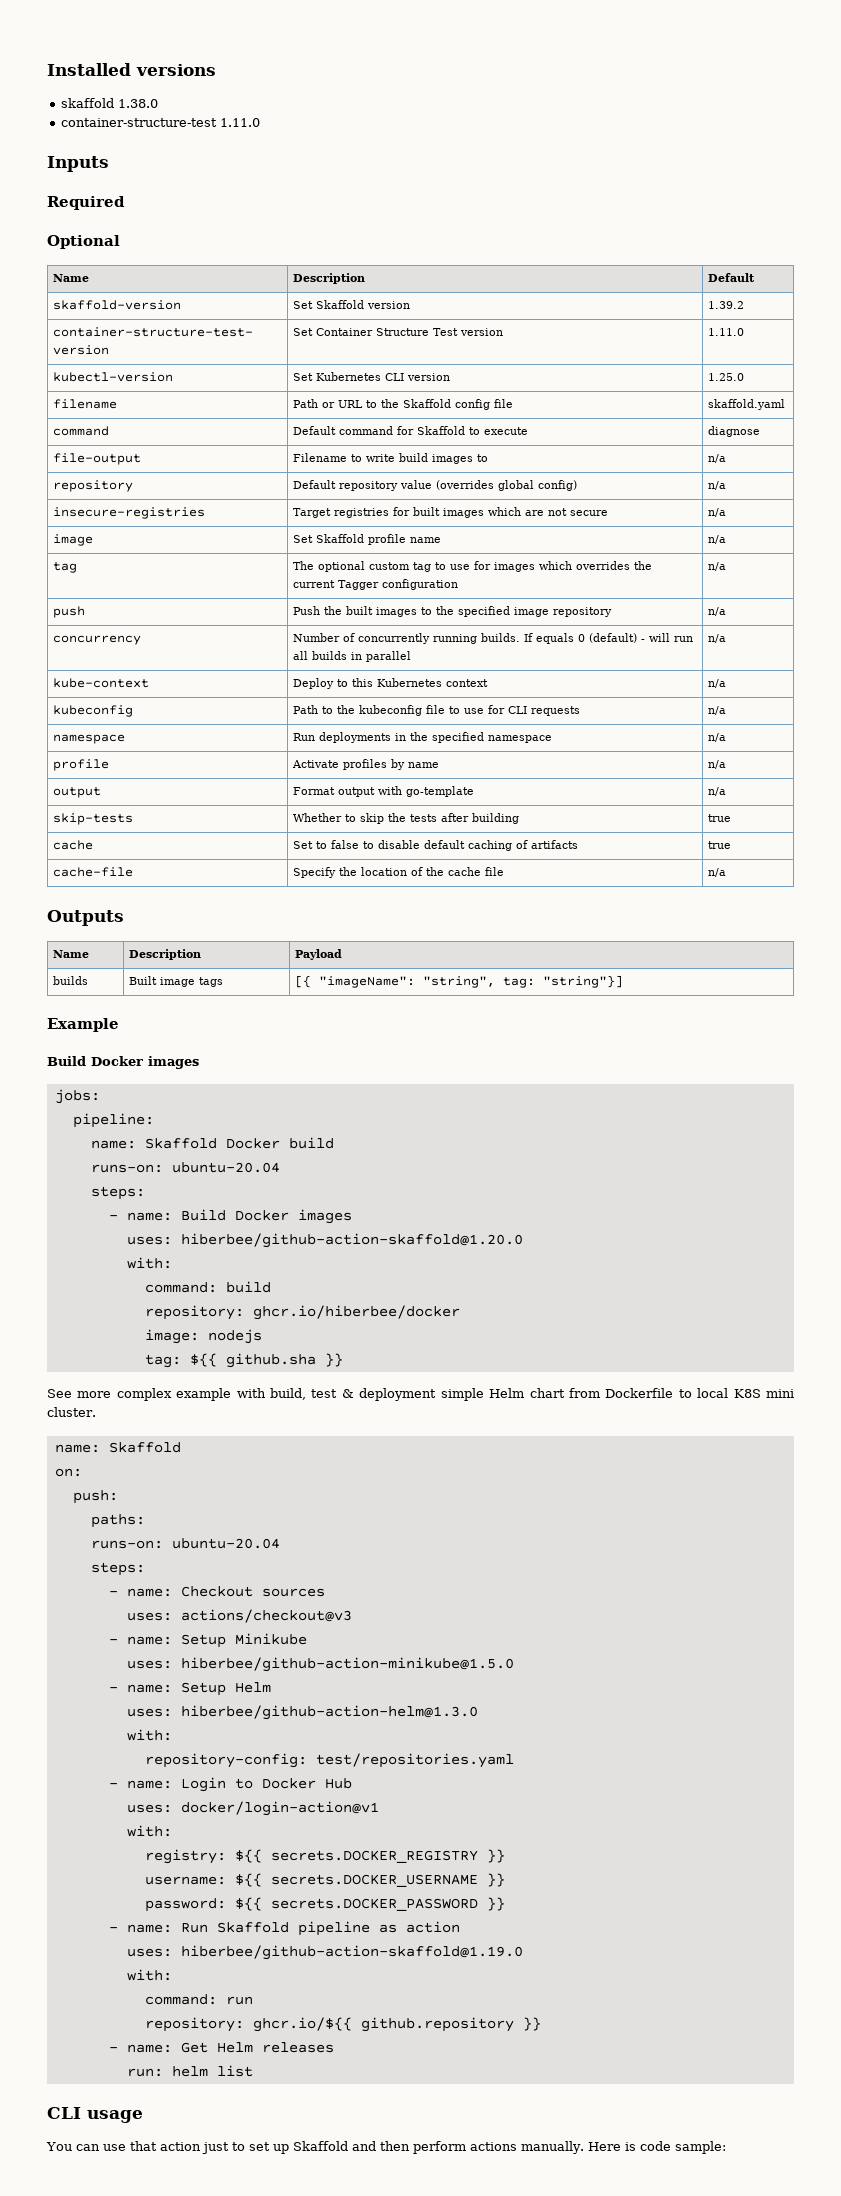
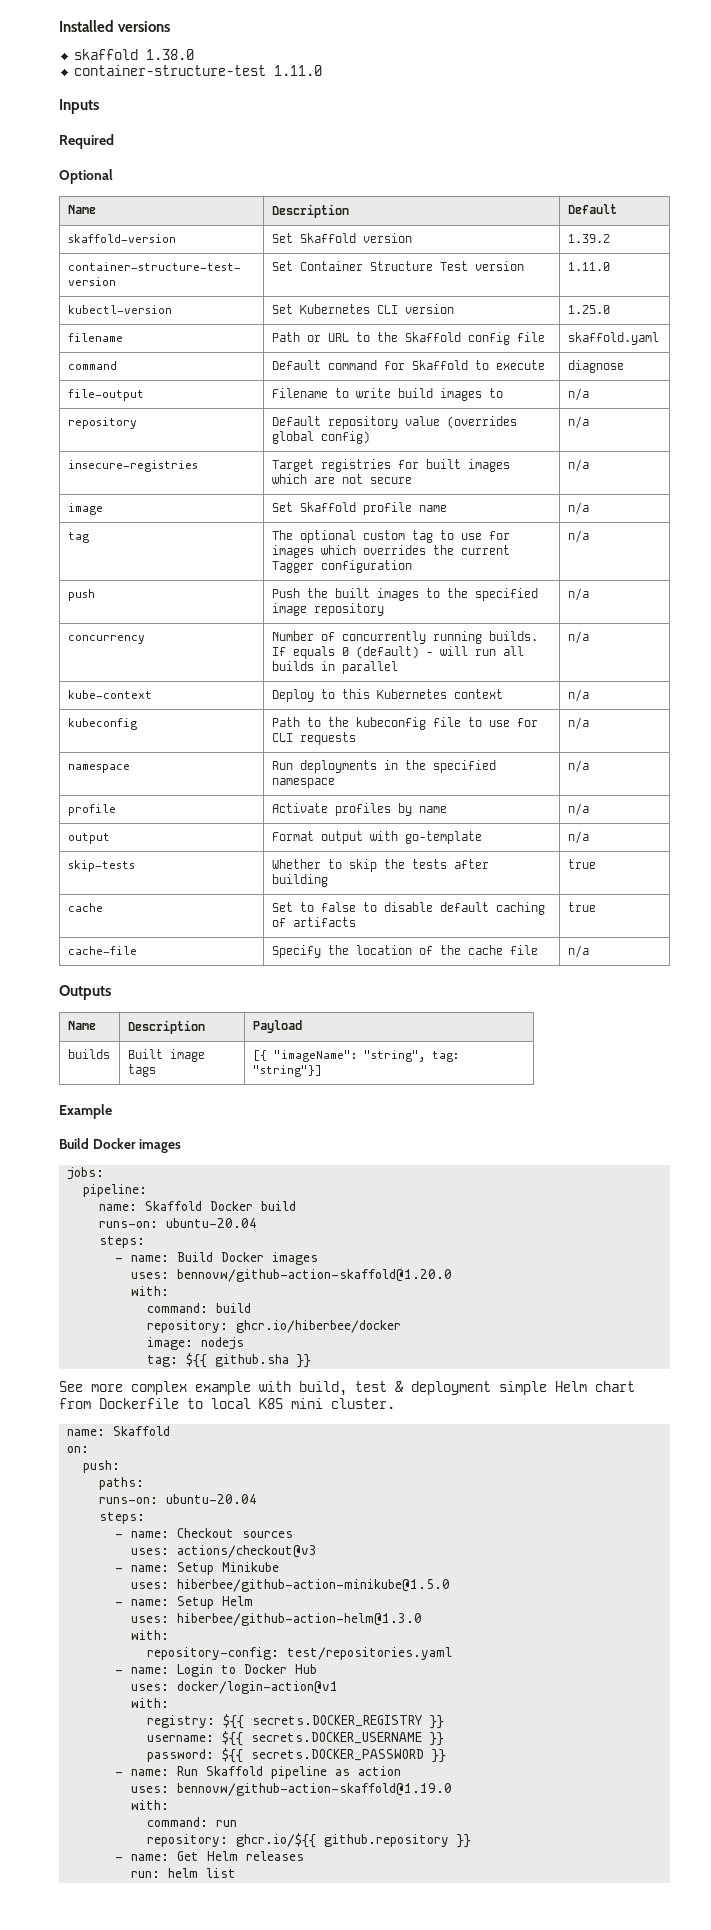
[180,1233,523,1248] hiberbee/github-action-skaffold@1.20.0 -> [177,1269,453,1282] bennovw/github-action-skaffold@1.20.0
[180,1945,523,1960] hiberbee/github-action-skaffold@1.19.0 -> [177,1783,453,1796] bennovw/github-action-skaffold@1.19.0
[47,2107,143,2123] [46,2141,726,2154] // CLI usage // You can use that action just to set up Skaffold and then perform actions manually. Here is code sample: -> (237, 1873) none

